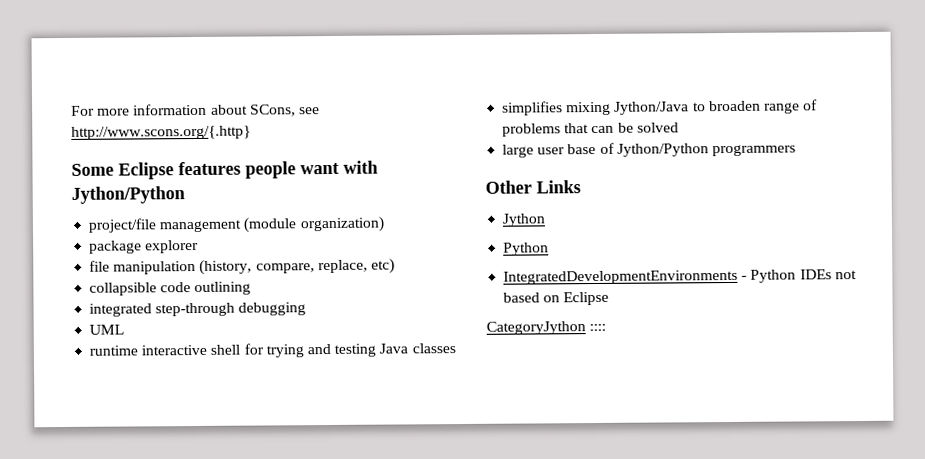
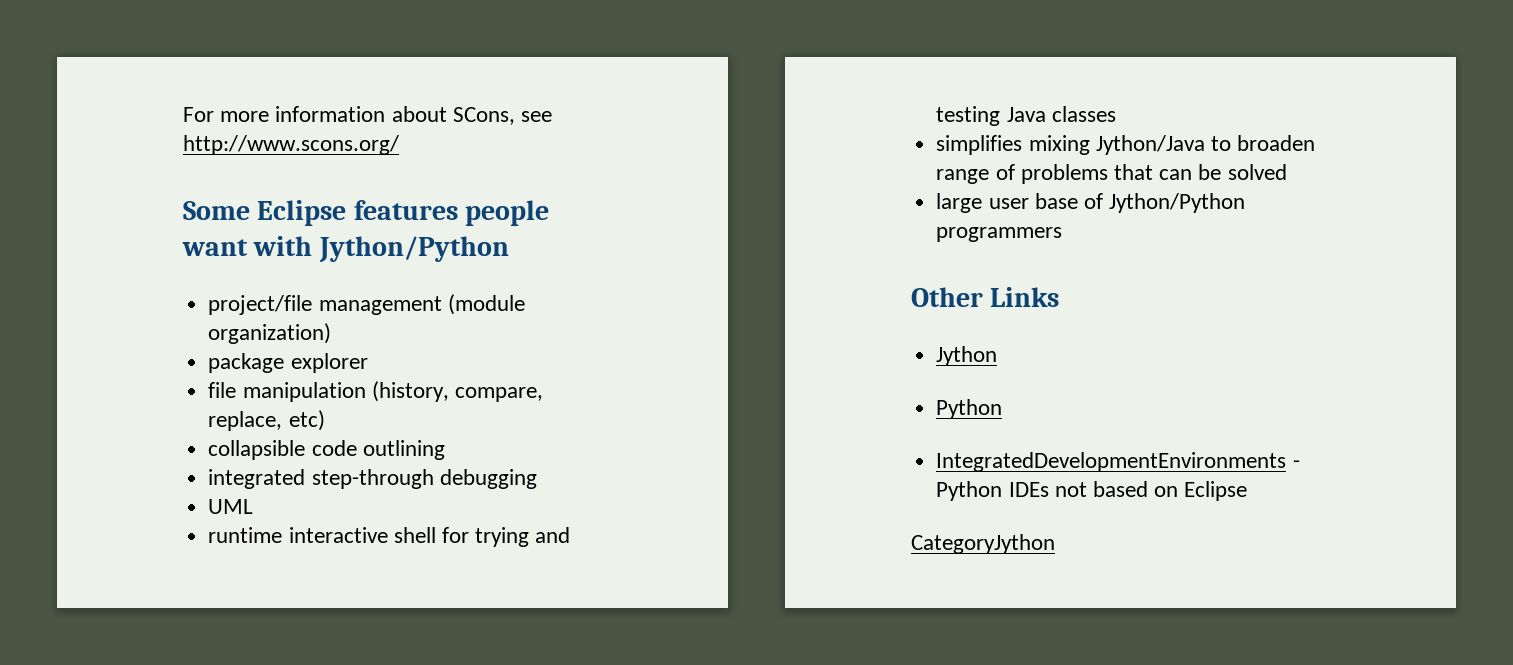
[71,125,251,140] http://www.scons.org/{.http} -> [183,135,399,155] http://www.scons.org/
[589,323,607,332] :::: -> (1055, 544) none

